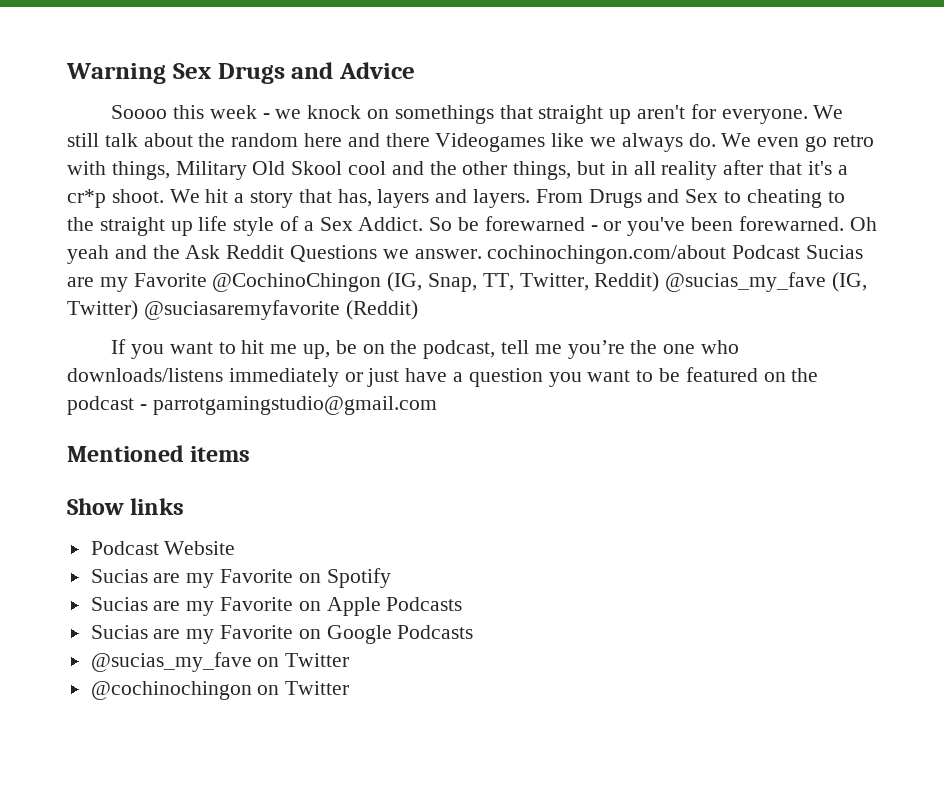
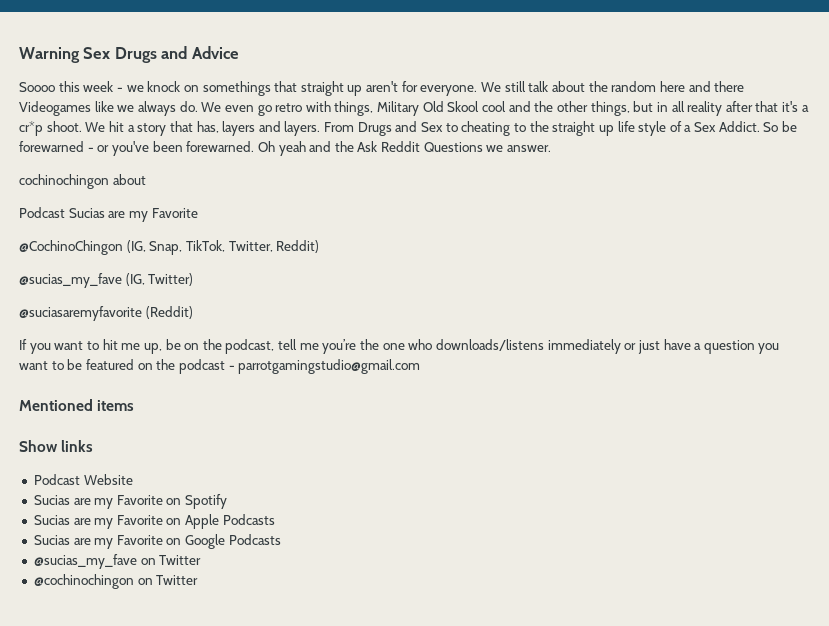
[487,245,727,264] cochinochingon.com/about -> [19,174,146,189] // cochinochingon about //
(207, 280) none -> (198, 213) //
[482,273,514,291] TT, -> [185,240,225,252] TikTok,
(660, 282) none -> (320, 246) //
(138, 310) none -> (194, 279) //

